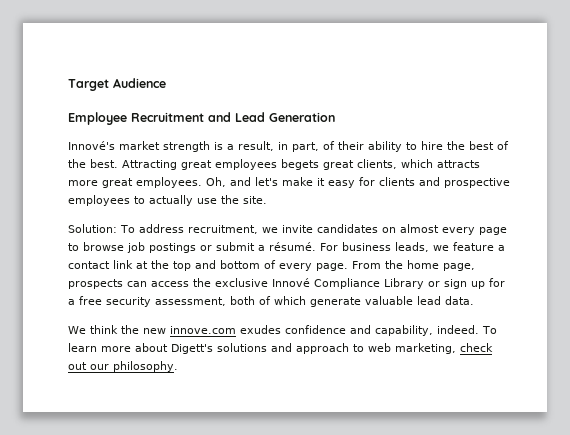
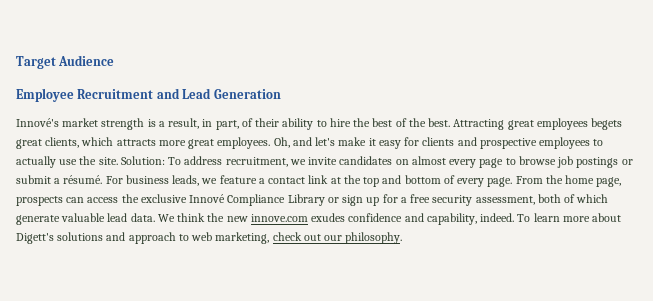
(267, 200) // -> (118, 161) none
(474, 300) // -> (155, 217) none

